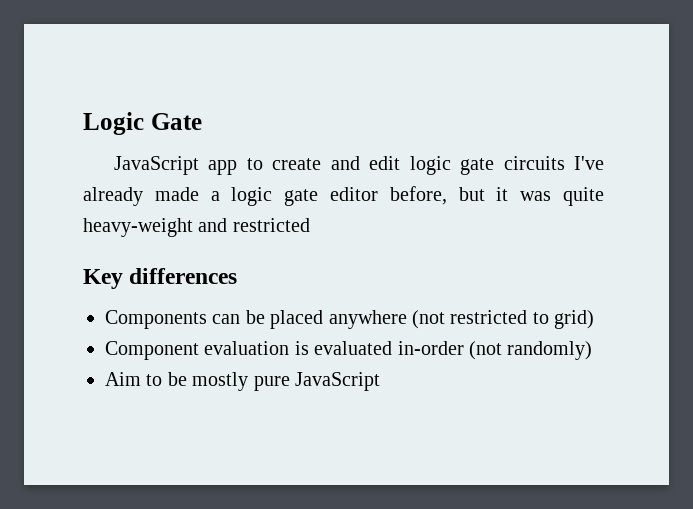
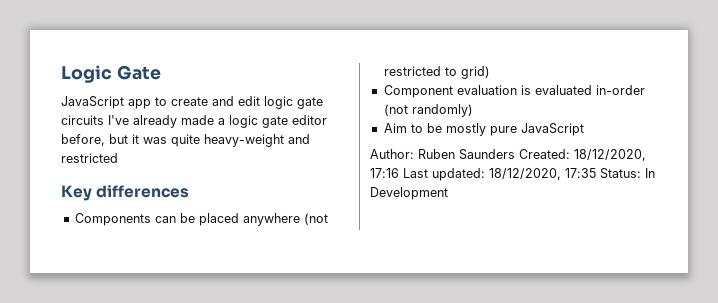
(380, 381) none -> [370,149,646,161] [370,168,655,181] [370,187,448,200] // Author: Ruben Saunders Created: 18/12/2020, 17:16 Last updated: 18/12/2020, 17:35 Status: In Development

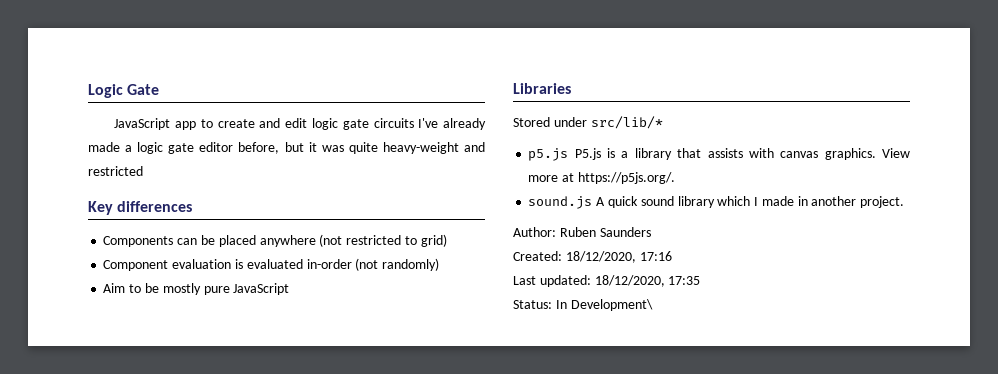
(584, 129) none -> [513,83,571,94] [513,116,663,129] [528,148,911,161] [528,172,675,184] [528,196,905,209] // Libraries // Stored under src/lib/* // p5.js P5.js is a library that assists with canvas graphics. View more at https://p5js.org/. // sound.js A quick sound library which I made in another project.
(515, 154) none -> (651, 232) //
(399, 173) none -> (672, 256) //
(596, 173) none -> (701, 280) //
[370,187,448,200] Development -> [570,299,653,311] Development\

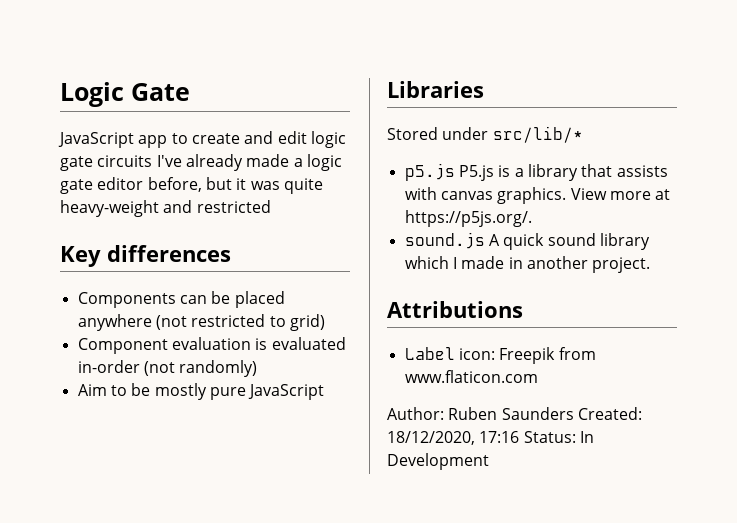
(905, 202) none -> [387,301,523,318] [404,347,596,364] [404,370,538,383] // Attributions // Label icon: Freepik from www.flaticon.com
(651, 232) // -> (574, 413) none
[513,275,701,287] // Last updated: 18/12/2020, 17:35 // -> (520, 437) none
[570,299,653,311] Development\ -> [387,453,489,470] Development

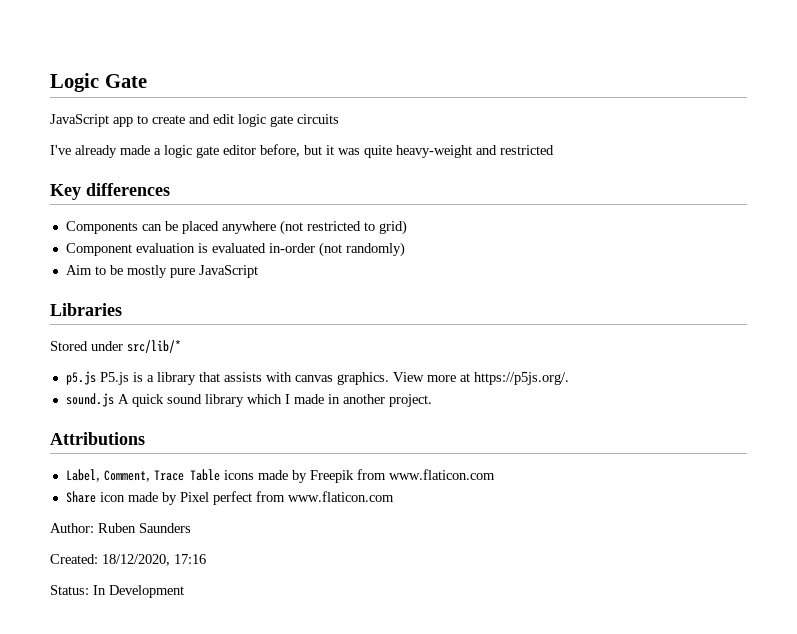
(153, 161) none -> (339, 119) //
[404,347,556,364] Label icon: Freepik -> [65,469,495,483] [65,491,252,505] Label, Comment, Trace Table icons made by Freepik from www.flaticon.com // Share icon made by Pixel perfect
(574, 413) none -> (191, 528) //
(520, 437) none -> (206, 559) //

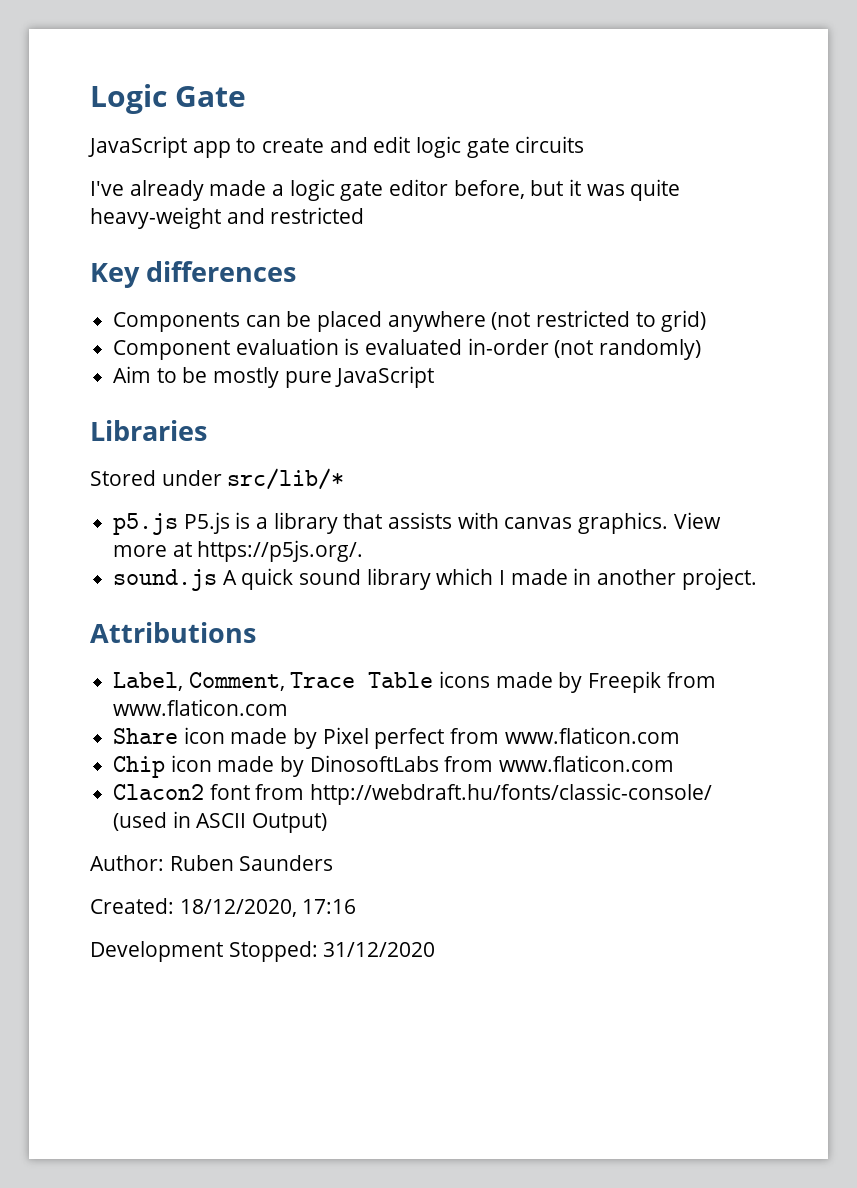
(394, 496) none -> [113,755,675,778] [113,783,713,805] [113,811,328,833] // Chip icon made by DinosoftLabs from www.flaticon.com // Clacon2 font from http://webdraft.hu/fonts/classic-console/ (used in ASCII Output)
[50,585,184,598] Status: In Development -> [90,941,436,962] Development Stopped: 31/12/2020

